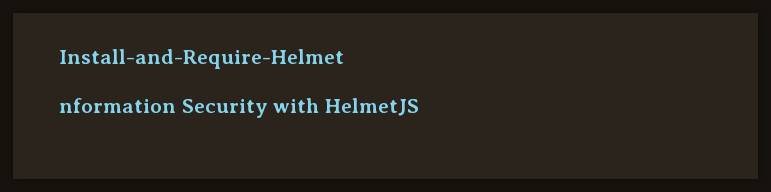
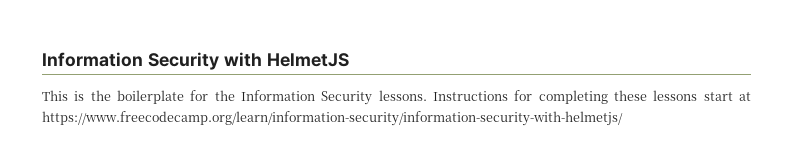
[59,49,344,69] [59,98,176,113] Install-and-Require-Helmet // nformation -> [42,52,143,67] Information
(420, 107) none -> [42,90,751,105] [42,111,623,126] // This is the boilerplate for the Information Security lessons. Instructions for completing these lessons start at https://www.freecodecamp.org/learn/information-security/information-security-with-helmetjs/

